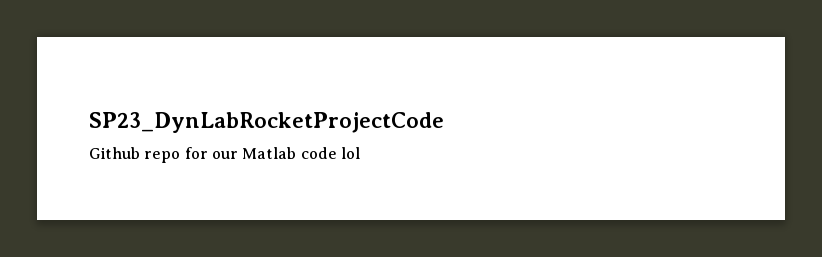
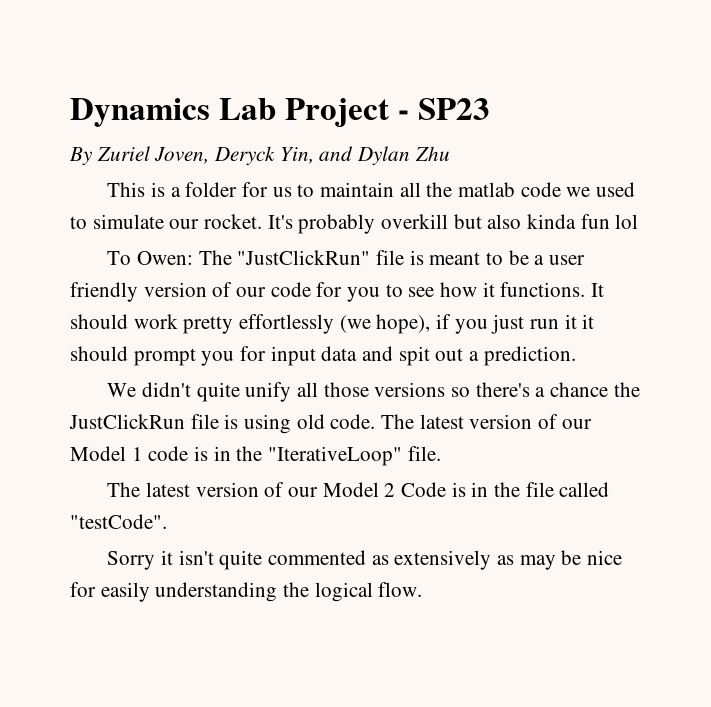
[89,112,444,133] [89,147,360,163] SP23_DynLabRocketProjectCode // Github repo for our Matlab code lol -> [70,98,490,127] [69,146,450,166] [107,182,636,197] [70,214,639,234] [107,250,586,265] [70,282,605,302] [70,314,595,334] [70,346,576,366] [107,382,640,402] [69,414,592,434] [70,446,441,466] [107,482,610,497] [70,514,167,529] [107,550,623,570] [70,582,423,602] Dynamics Lab Project - SP23 // By Zuriel Joven, Deryck Yin, and Dylan Zhu // This is a folder for us to maintain all the matlab code we used to simulate our rocket. It's probably overkill but also kinda fun lol // To Owen: The "JustClickRun" file is meant to be a user friendly version of our code for you to see how it functions. It should work pretty effortlessly (we hope), if you just run it it should prompt you for input data and spit out a prediction. // We didn't quite unify all those versions so there's a chance the JustClickRun file is using old code. The latest version of our Model 1 code is in the "IterativeLoop" file. // The latest version of our Model 2 Code is in the file called "testCode". // Sorry it isn't quite commented as extensively as may be nice for easily understanding the logical flow.

